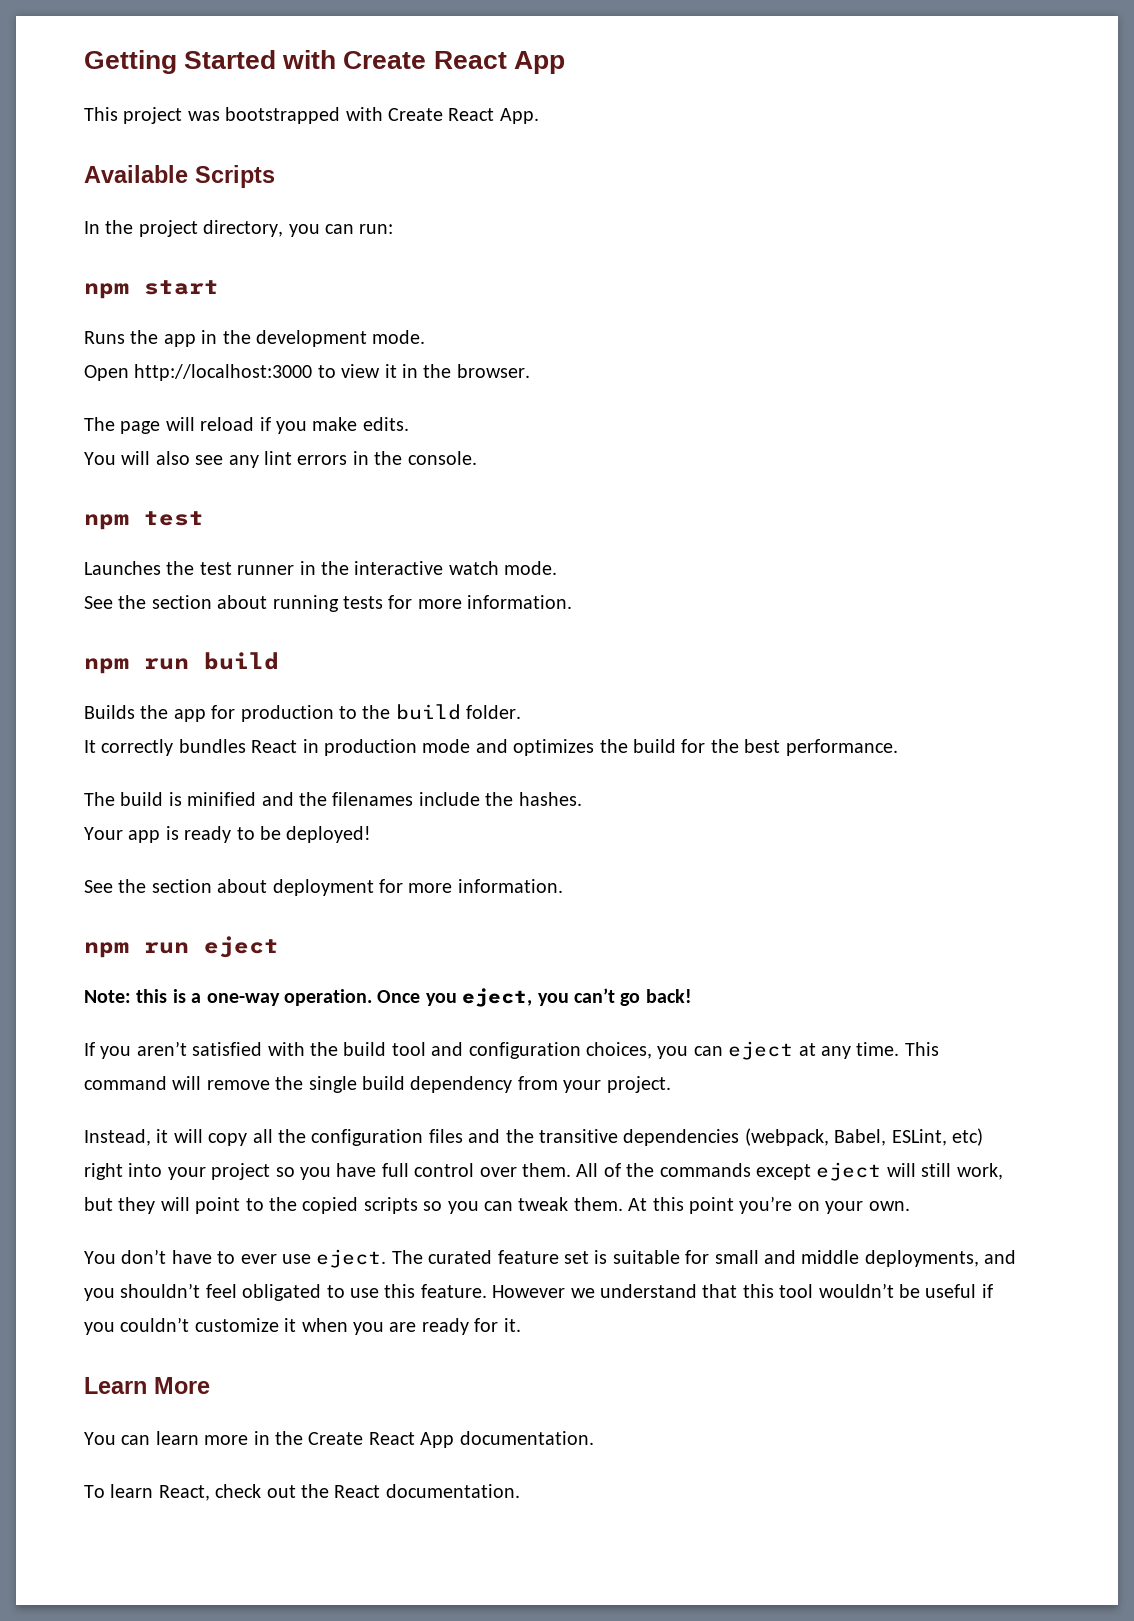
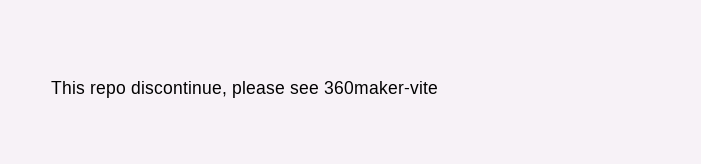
[84,50,565,74] [84,107,539,124] [84,165,275,188] [84,220,394,237] [84,280,219,299] [84,330,426,347] [84,364,530,381] [84,417,409,434] [84,451,477,468] [84,511,204,530] [84,561,558,575] [84,595,573,612] [84,652,279,674] [84,704,522,722] [84,739,898,756] [84,792,582,806] [84,826,372,843] [84,879,563,896] [84,936,279,958] [84,988,692,1007] [84,1041,939,1060] [84,1076,671,1093] [84,1128,983,1146] [84,1162,1003,1181] [84,1196,910,1214] [84,1249,1017,1268] [84,1283,993,1301] [84,1317,521,1335] [84,1377,210,1394] [84,1431,594,1448] [84,1484,520,1501] Getting Started with Create React App // This project was bootstrapped with Create React App. // Available Scripts // In the project directory, you can run: // npm start // Runs the app in the development mode. // Open http://localhost:3000 to view it in the browser. // The page will reload if you make edits. // You will also see any lint errors in the console. // npm test // Launches the test runner in the interactive watch mode. // See the section about running tests for more information. // npm run build // Builds the app for production to the build folder. // It correctly bundles React in production mode and optimizes the build for the best performance. // The build is minified and the filenames include the hashes. // Your app is ready to be deployed! // See the section about deployment for more information. // npm run eject // Note: this is a one-way operation. Once you eject, you can’t go back! // If you aren’t satisfied with the build tool and configuration choices, you can eject at any time. This command will remove the single build dependency from your project. // Instead, it will copy all the configuration files and the transitive dependencies (webpack, Babel, ESLint, etc) right into your project so you have full control over them. All of the commands except eject will still work, but they will point to the copied scripts so you can tweak them. At this point you’re on your own. // You don’t have to ever use eject. The curated feature set is suitable for small and middle deployments, and you shouldn’t feel obligated to use this feature. However we understand that this tool wouldn’t be useful if you couldn’t customize it when you are ready for it. // Learn More // You can learn more in the Create React App documentation. // To learn React, check out the React documentation. -> [51,81,438,98] This repo discontinue, please see 360maker-vite

